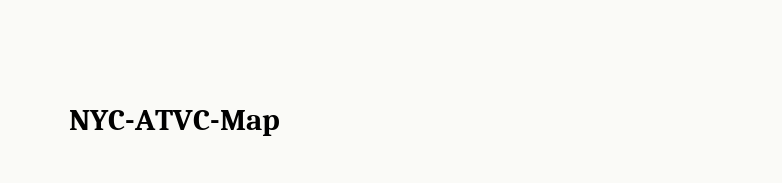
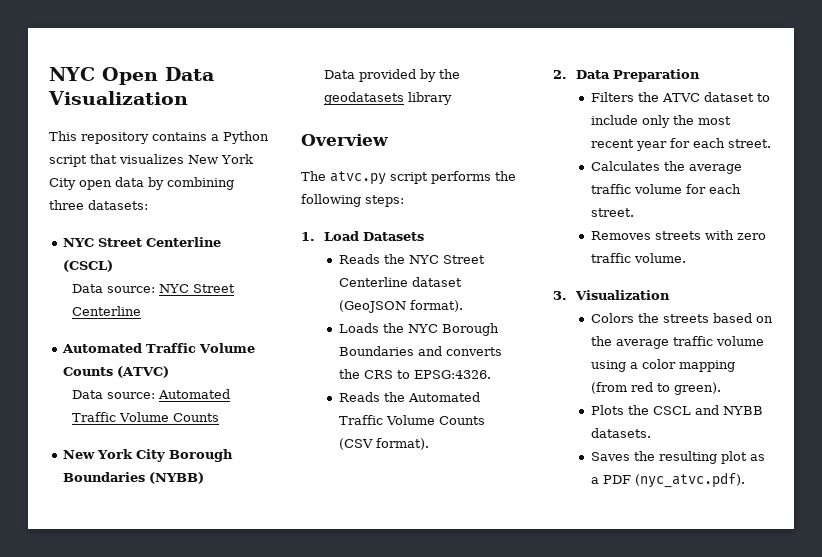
[69,110,280,136] NYC-ATVC-Map -> [49,67,214,85] [48,91,188,105] [49,131,269,144] [49,154,253,167] [49,177,234,190] [49,200,148,210] [63,237,222,247] [63,260,114,272] [72,284,236,293] [72,306,142,316] [62,343,256,353] [63,366,170,378] [72,389,231,399] [72,412,220,422] [63,449,234,462] [63,472,205,484] [324,69,461,82] [324,92,453,105] [301,134,388,146] [301,171,516,185] [301,194,404,207] [301,231,425,241] [338,254,485,264] [338,277,462,287] [338,300,463,313] [338,323,499,336] [338,346,502,356] [338,369,491,379] [338,392,480,402] [338,415,486,425] [338,438,429,450] [553,69,701,82] [590,92,770,102] [590,115,731,128] [590,138,771,151] [590,161,742,174] [590,184,741,194] [590,208,634,217] [590,230,766,240] [590,253,686,263] [553,290,671,300] [590,313,773,323] [590,336,764,349] [590,359,735,372] [590,382,721,395] [590,405,763,415] [590,428,651,438] [590,451,765,464] [590,472,745,488] NYC Open Data Visualization // This repository contains a Python script that visualizes New York City open data by combining three datasets: // NYC Street Centerline (CSCL) // Data source: NYC Street Centerline // Automated Traffic Volume Counts (ATVC) // Data source: Automated Traffic Volume Counts // New York City Borough Boundaries (NYBB) // Data provided by the geodatasets library // Overview // The atvc.py script performs the following steps: // 1. Load Datasets // Reads the NYC Street Centerline dataset (GeoJSON format). // Loads the NYC Borough Boundaries and converts the CRS to EPSG:4326. // Reads the Automated Traffic Volume Counts (CSV format). // 2. Data Preparation // Filters the ATVC dataset to include only the most recent year for each street. // Calculates the average traffic volume for each street. // Removes streets with zero traffic volume. // 3. Visualization // Colors the streets based on the average traffic volume using a color mapping (from red to green). // Plots the CSCL and NYBB datasets. // Saves the resulting plot as a PDF (nyc_atvc.pdf).

